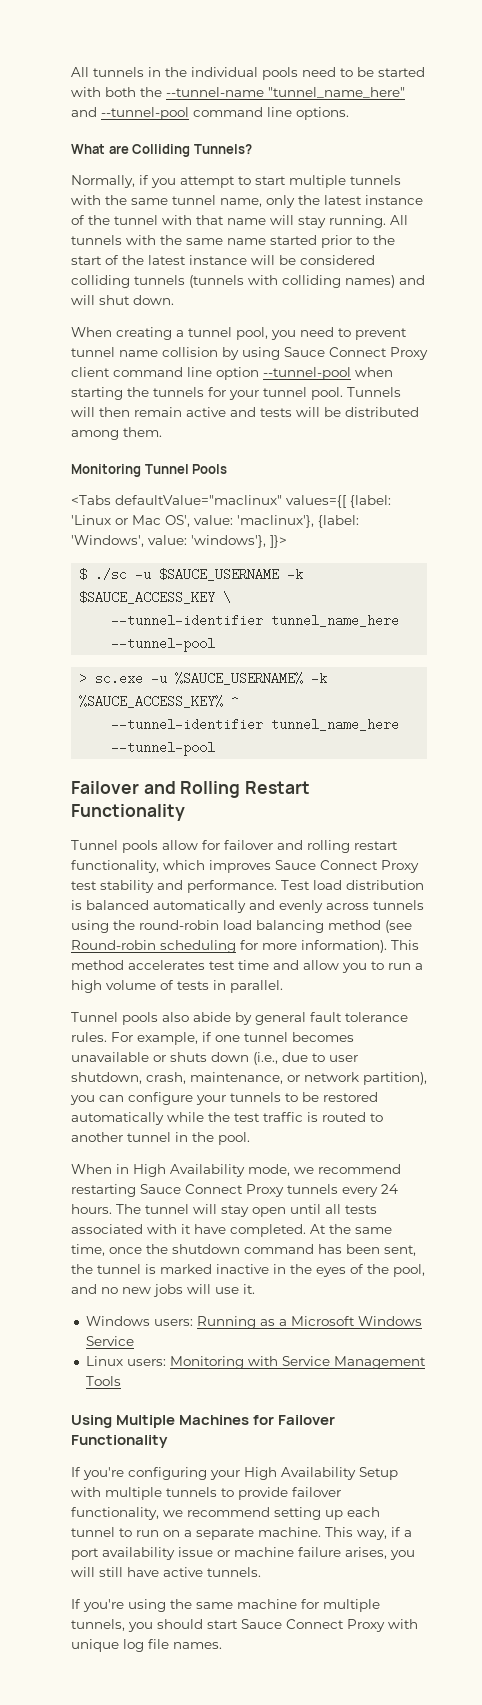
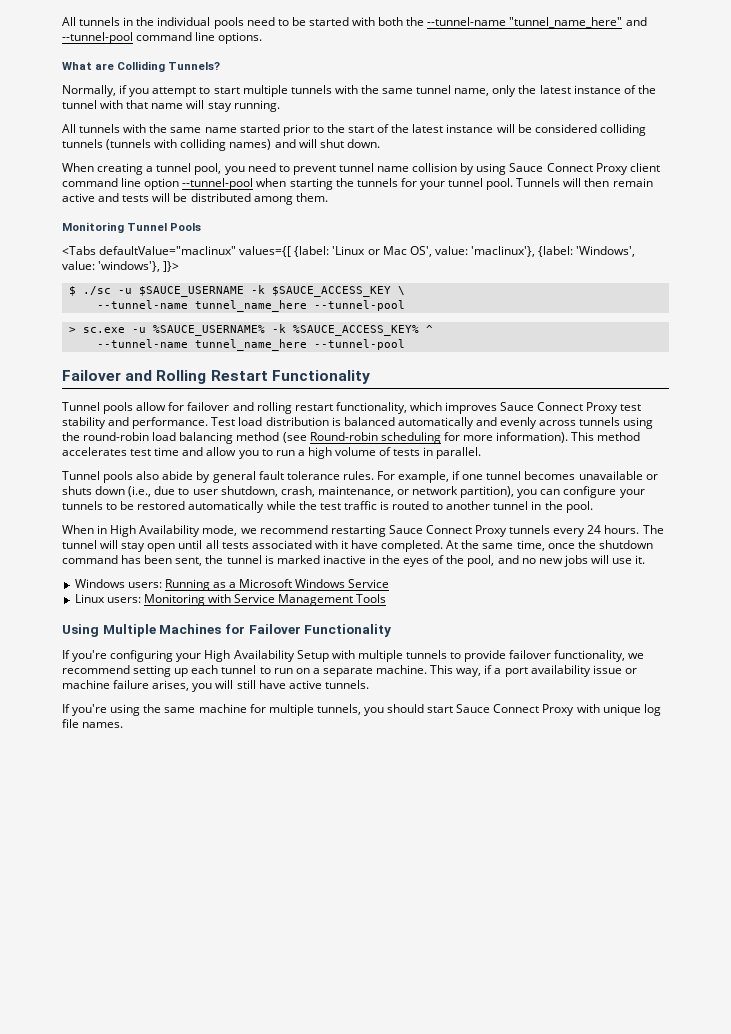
(386, 221) none -> (280, 106) //
[111,614,264,627] --tunnel-identifier -> [96,300,188,309] --tunnel-name
[111,718,264,731] --tunnel-identifier -> [96,339,188,348] --tunnel-name

